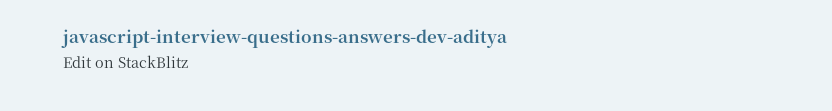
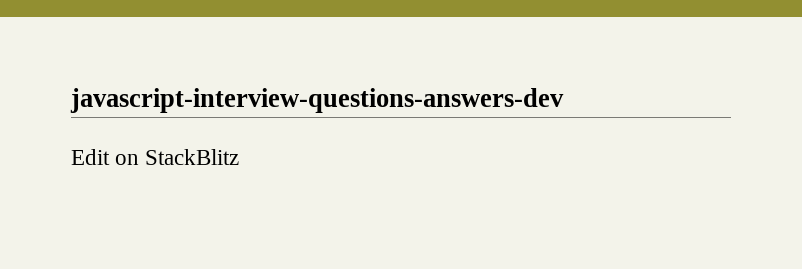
[61,29,507,48] javascript-interview-questions-answers-dev-aditya -> [70,88,564,113] javascript-interview-questions-answers-dev

